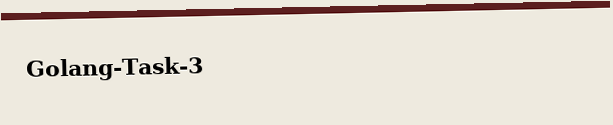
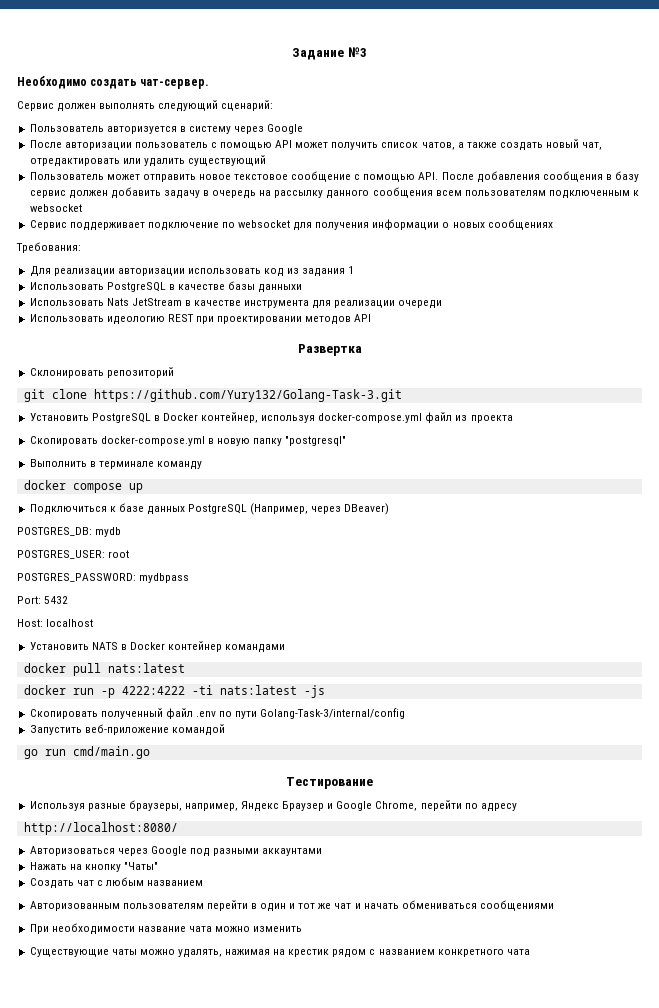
[25,56,204,82] Golang-Task-3 -> [292,47,367,60] [17,76,210,89] [17,100,274,112] [29,124,304,134] [29,139,603,151] [29,155,266,167] [29,171,640,183] [29,187,640,199] [29,204,82,212] [29,219,553,231] [16,242,81,253] [29,266,355,277] [29,281,303,293] [29,298,443,309] [29,314,372,325] [297,344,362,356] [29,367,174,378] [23,389,402,402] [29,412,513,423] [29,436,347,446] [29,459,202,470] [23,480,143,493] [29,503,390,515] [17,527,122,537] [17,550,130,559] [17,573,190,583] [17,596,69,604] [17,619,94,627] [29,641,286,653] [23,663,185,676] [23,685,325,698] [29,708,406,719] [29,724,225,736] [23,746,150,759] [286,777,373,789] [29,800,517,812] [23,822,178,835] [29,846,323,857] [29,862,158,872] [29,877,204,889] [29,900,554,912] [29,923,303,935] [29,947,530,958] Задание №3 // Необходимо создать чат-сервер. // Сервис должен выполнять следующий сценарий: // Пользователь авторизуется в систему через Google // После авторизации пользователь с помощью API может получить список чатов, а также создать новый чат, отредактировать или удалить существующий // Пользователь может отправить новое текстовое сообщение с помощью API. После добавления сообщения в базу сервис должен добавить задачу в очередь на рассылку данного сообщения всем пользователям подключенным к websocket // Сервис поддерживает подключение по websocket для получения информации о новых сообщениях // Требования: // Для реализации авторизации использовать код из задания 1 // Использовать PostgreSQL в качестве базы данныхи // Использовать Nats JetStream в качестве инструмента для реализации очереди // Использовать идеологию REST при проектировании методов API // Развертка // Склонировать репозиторий // git clone https://github.com/Yury132/Golang-Task-3.git // Установить PostgreSQL в Docker контейнер, используя docker-compose.yml файл из проекта // Скопировать docker-compose.yml в новую папку "postgresql" // Выполнить в терминале команду // docker compose up // Подключиться к базе данных PostgreSQL (Например, через DBeaver) // POSTGRES_DB: mydb // POSTGRES_USER: root // POSTGRES_PASSWORD: mydbpass // Port: 5432 // Host: localhost // Установить NATS в Docker контейнер командами // docker pull nats:latest // docker run -p 4222:4222 -ti nats:latest -js // Скопировать полученный файл .env по пути Golang-Task-3/internal/config // Запустить веб-приложение командой // go run cmd/main.go // Тестирование // Используя разные браузеры, например, Яндекс Браузер и Google Chrome, перейти по адресу // http://localhost:8080/ // Авторизоваться через Google под разными аккаунтами // Нажать на кнопку "Чаты" // Создать чат с любым названием // Авторизованным пользователям перейти в один и тот же чат и начать обмениваться сообщениями // При необходимости название чата можно изменить // Существующие чаты можно удалять, нажимая на крестик рядом с названием конкретного чата

